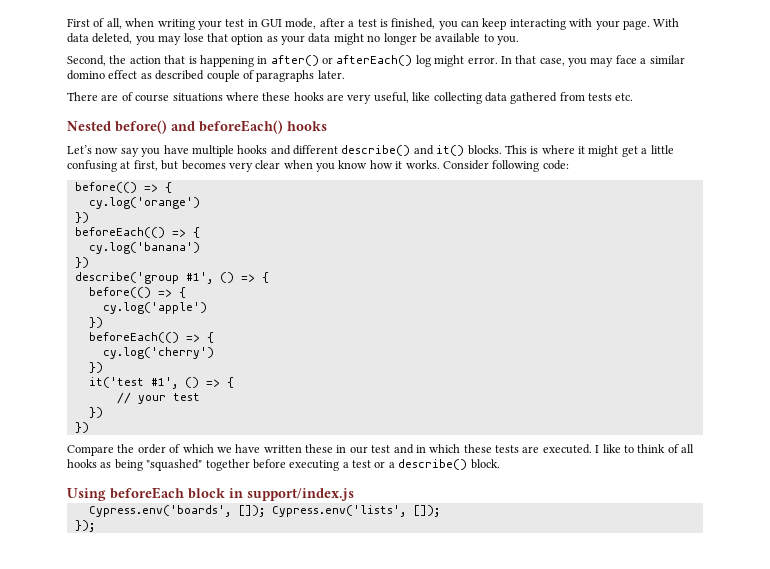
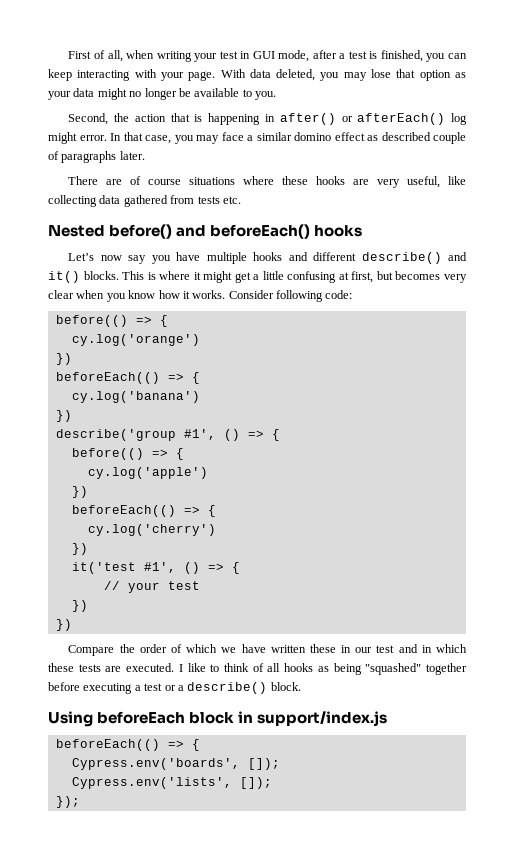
(354, 494) none -> [55,739,200,751] // beforeEach(() => {
(265, 511) none -> (280, 764) //

